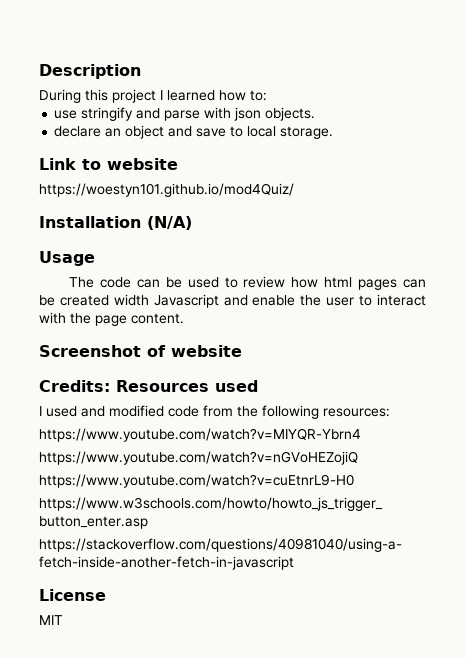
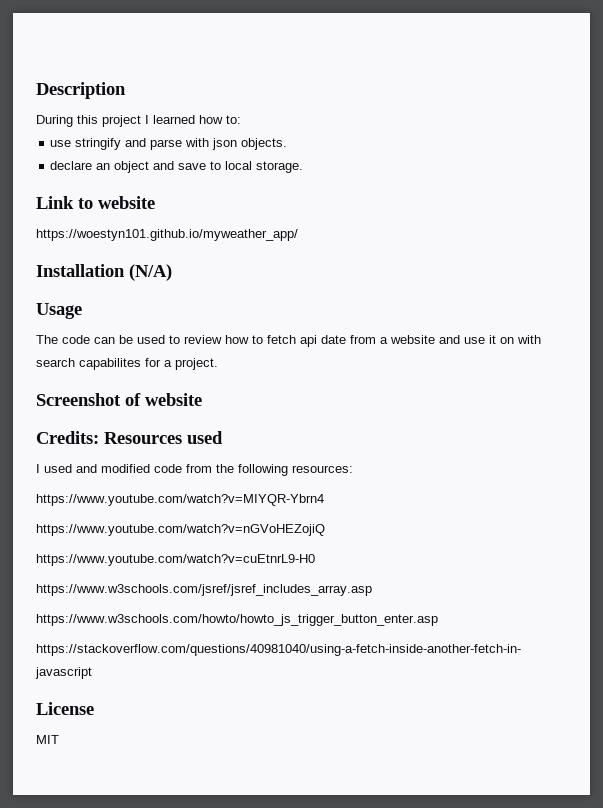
[39,183,294,197] https://woestyn101.github.io/mod4Quiz/ -> [36,229,298,241] https://woestyn101.github.io/myweather_app/
[324,277,426,290] [39,294,427,308] [39,312,184,326] html pages can be created width Javascript and enable the user to interact with the page content. -> [252,335,541,347] [36,358,218,370] to fetch api date from a website and use it on with search capabilites for a project.
(354, 481) none -> [36,584,372,596] // https://www.w3schools.com/jsref/jsref_includes_array.asp

